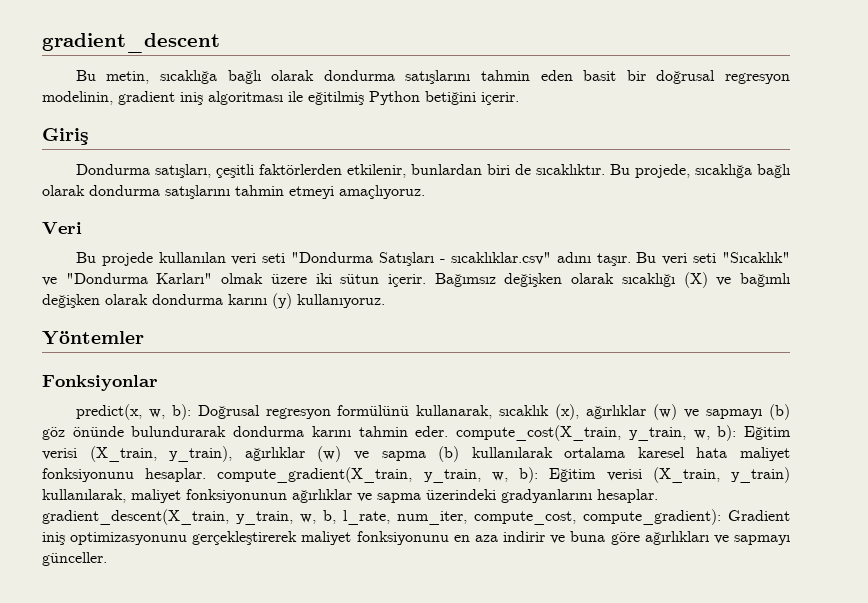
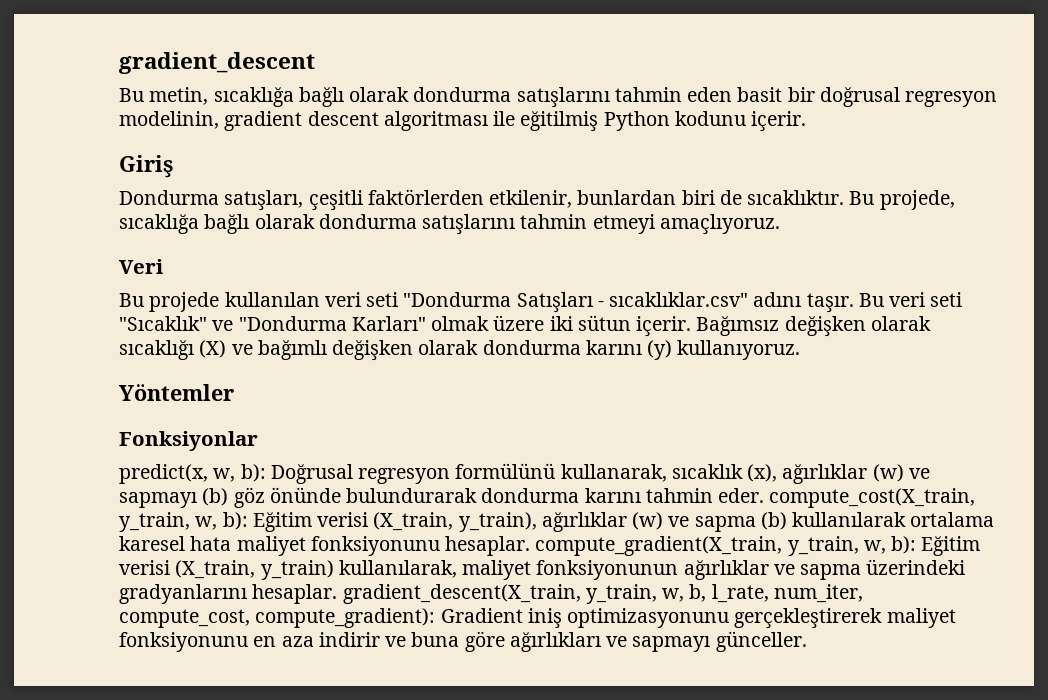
[180,92,203,105] iniş -> [307,111,379,126] descent
[425,91,476,105] betiğini -> [674,111,746,126] kodunu

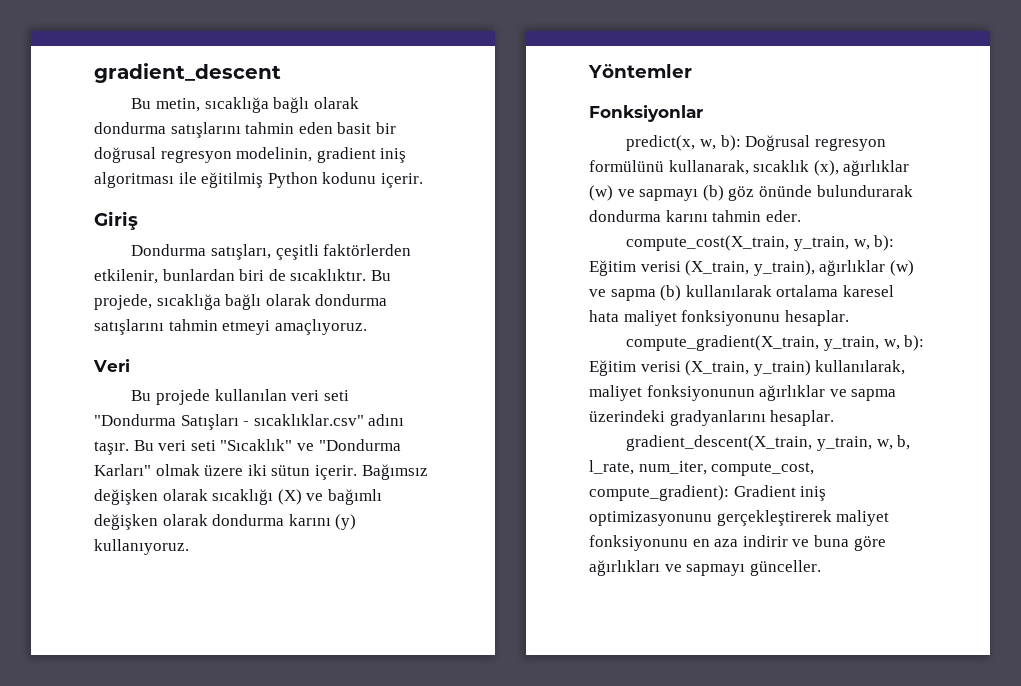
[307,111,379,126] descent -> [380,148,407,163] iniş
(765, 495) none -> (801, 216) //
(531, 546) none -> (849, 318) //
(338, 594) none -> (835, 418) //

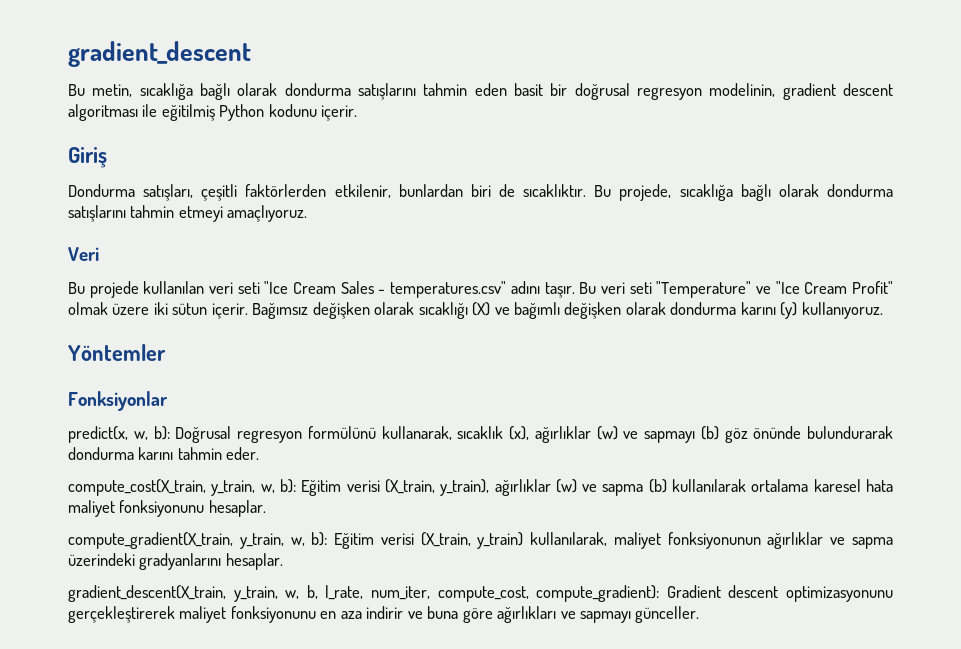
[380,148,407,163] iniş -> [843,83,894,96] descent
[94,414,364,430] "Dondurma Satışları - sıcaklıklar.csv" -> [264,281,507,298] "Ice Cream Sales - temperatures.csv"
[220,439,401,451] [94,464,151,476] "Sıcaklık" ve "Dondurma Karları" -> [656,281,894,298] "Temperature" ve "Ice Cream Profit"
[800,486,827,501] iniş -> [728,585,779,598] descent

